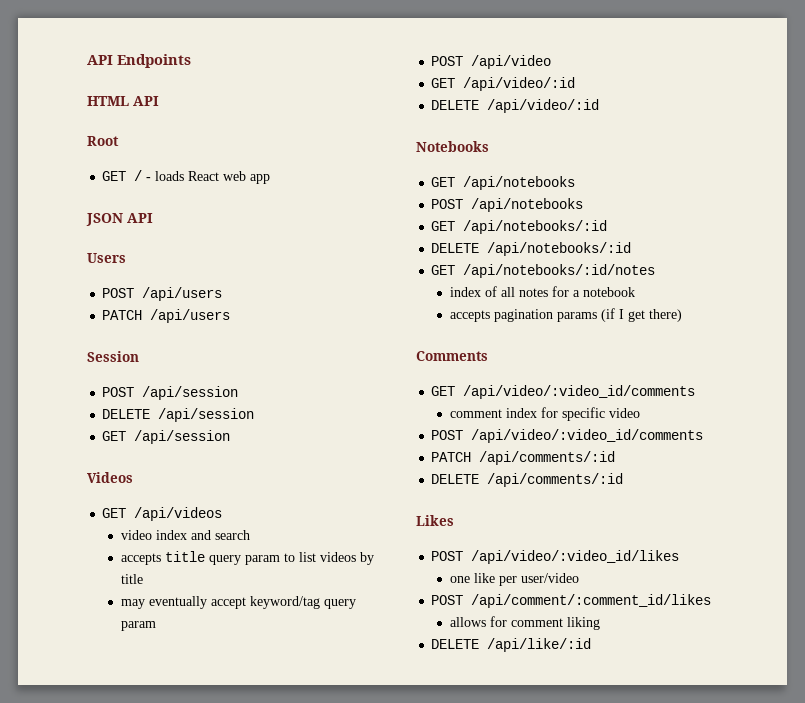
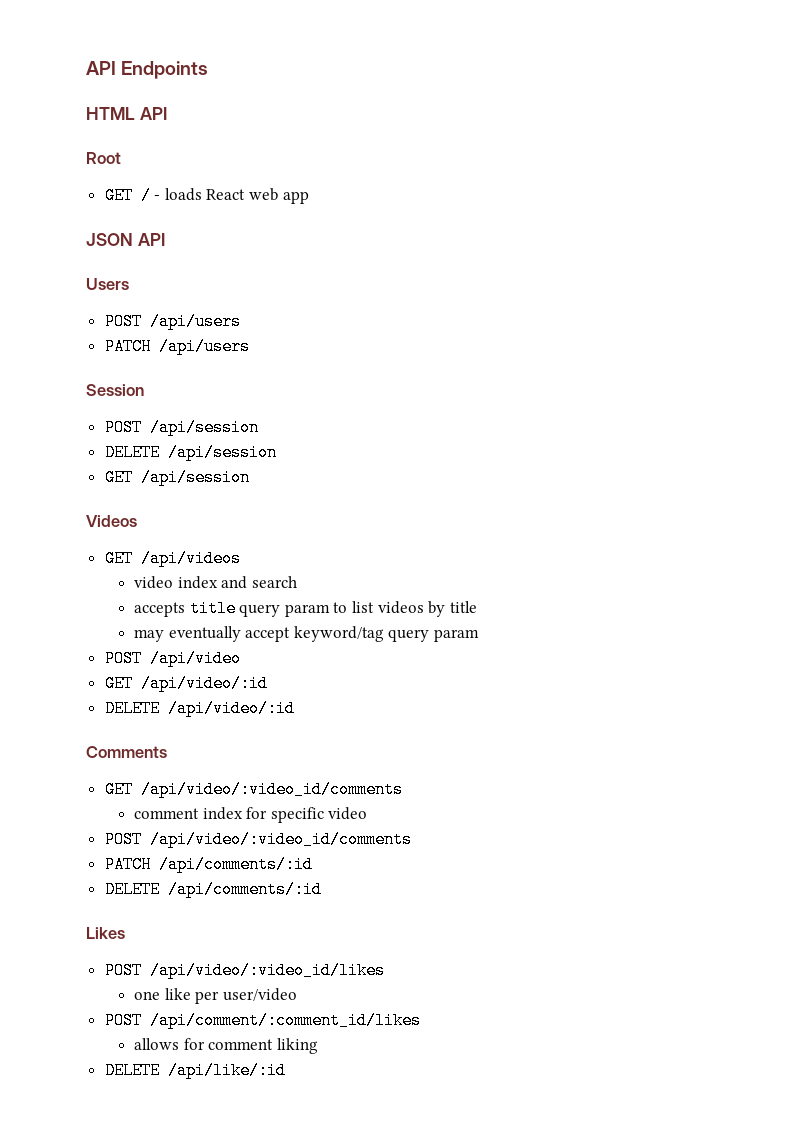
[416,141,489,152] [431,176,576,190] [431,198,584,212] [431,220,608,234] [431,242,632,256] [431,264,656,278] [449,286,635,297] [449,308,682,322] // Notebooks // GET /api/notebooks // POST /api/notebooks // GET /api/notebooks/:id // DELETE /api/notebooks/:id // GET /api/notebooks/:id/notes // index of all notes for a notebook // accepts pagination params (if I get there) -> (295, 708) none

